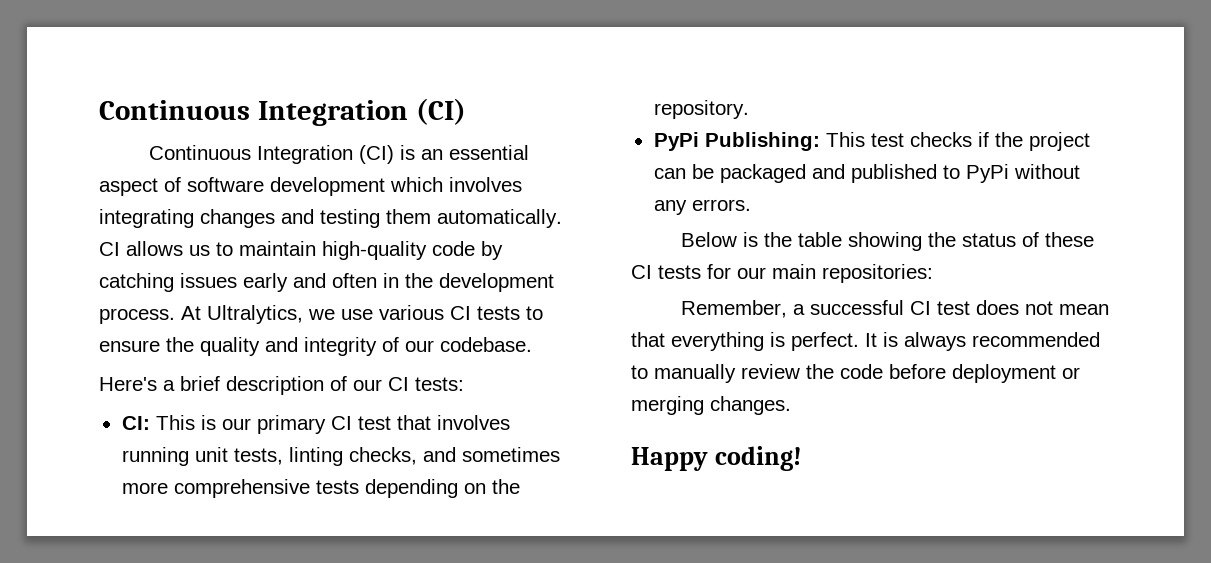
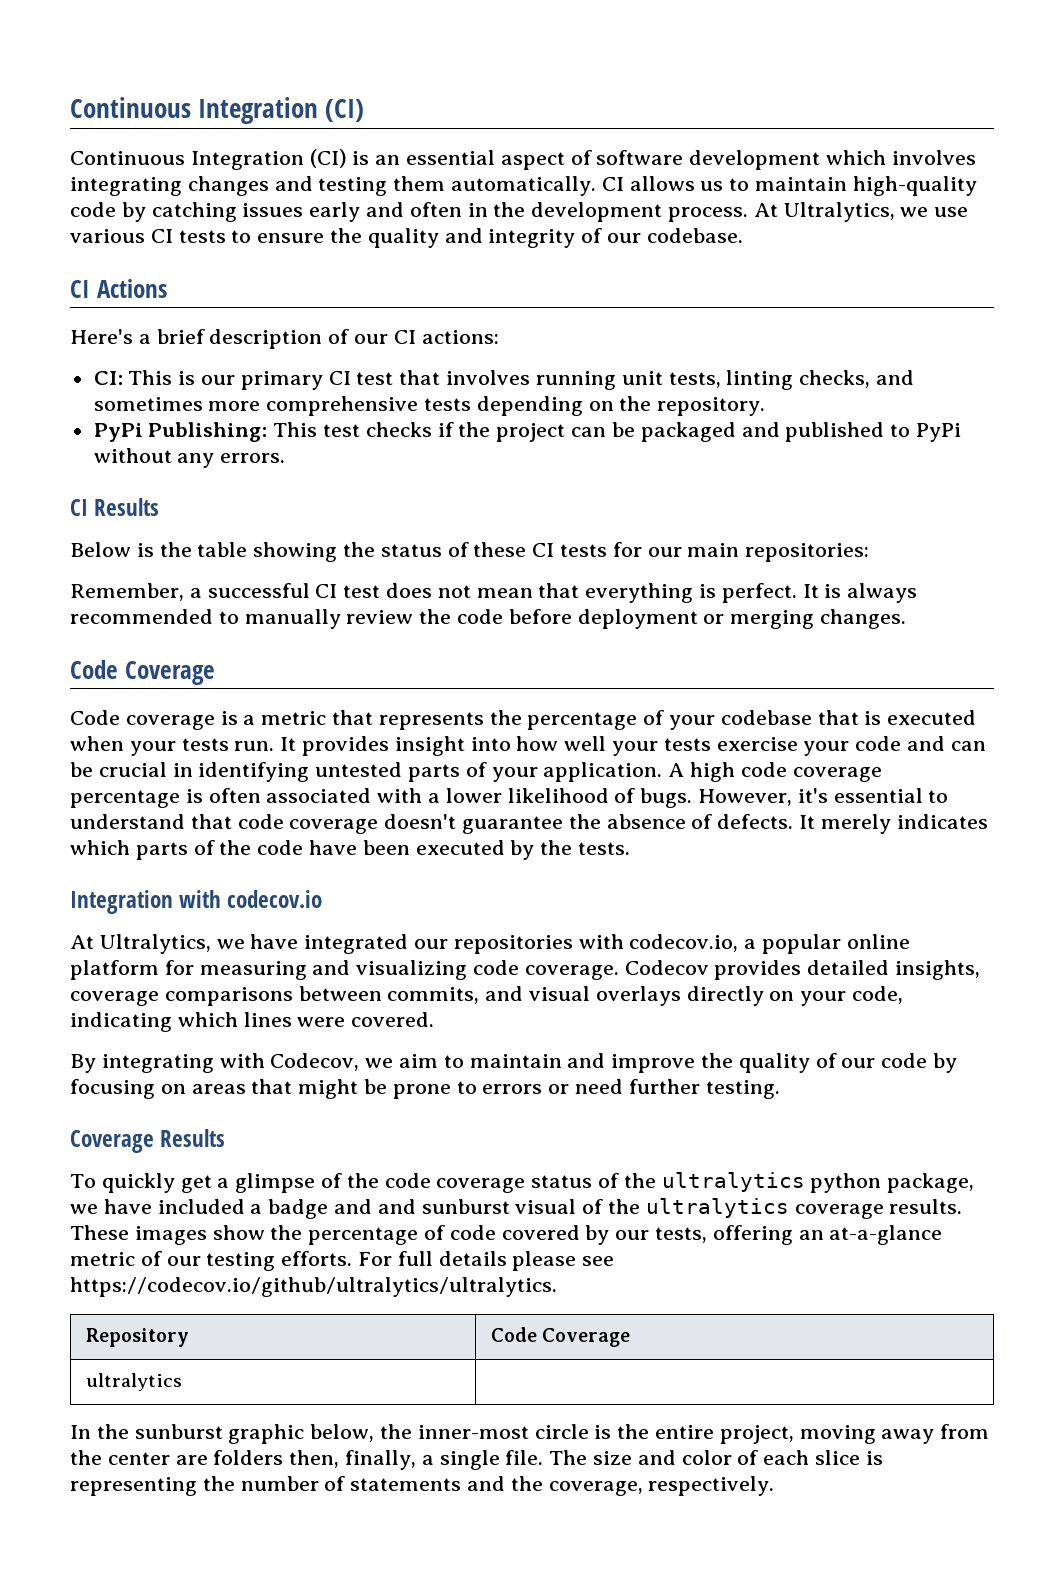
(532, 344) none -> [70,279,167,298] // CI Actions
[415,377,464,391] tests: -> [421,330,499,344] actions:
(751, 205) none -> [70,498,160,516] // CI Results
[631,446,803,471] Happy coding! -> [70,660,215,685] [70,710,977,730] [70,736,986,756] [70,762,882,782] [70,788,949,808] [70,814,988,834] [70,840,631,860] [70,890,323,914] [70,934,910,954] [70,960,981,980] [70,986,904,1006] [70,1012,435,1032] [70,1053,958,1073] [70,1079,780,1099] [70,1129,226,1153] [70,1172,975,1193] [70,1198,963,1219] [70,1225,943,1245] [70,1251,615,1271] [70,1277,557,1297] [86,1328,190,1347] [491,1327,631,1347] [86,1373,183,1391] [70,1424,990,1444] [70,1450,883,1470] [70,1476,775,1496] Code Coverage // Code coverage is a metric that represents the percentage of your codebase that is executed when your tests run. It provides insight into how well your tests exercise your code and can be crucial in identifying untested parts of your application. A high code coverage percentage is often associated with a lower likelihood of bugs. However, it's essential to understand that code coverage doesn't guarantee the absence of defects. It merely indicates which parts of the code have been executed by the tests. // Integration with codecov.io // At Ultralytics, we have integrated our repositories with codecov.io, a popular online platform for measuring and visualizing code coverage. Codecov provides detailed insights, coverage comparisons between commits, and visual overlays directly on your code, indicating which lines were covered. // By integrating with Codecov, we aim to maintain and improve the quality of our code by focusing on areas that might be prone to errors or need further testing. // Coverage Results // To quickly get a glimpse of the code coverage status of the ultralytics python package, we have included a badge and and sunburst visual of the ultralytics coverage results. These images show the percentage of code covered by our tests, offering an at-a-glance metric of our testing efforts. For full details please see https://codecov.io/github/ultralytics/ultralytics. // Repository | Code Coverage // ultralytics | // In the sunburst graphic below, the inner-most circle is the entire project, moving away from the center are folders then, finally, a single file. The size and color of each slice is representing the number of statements and the coverage, respectively.

